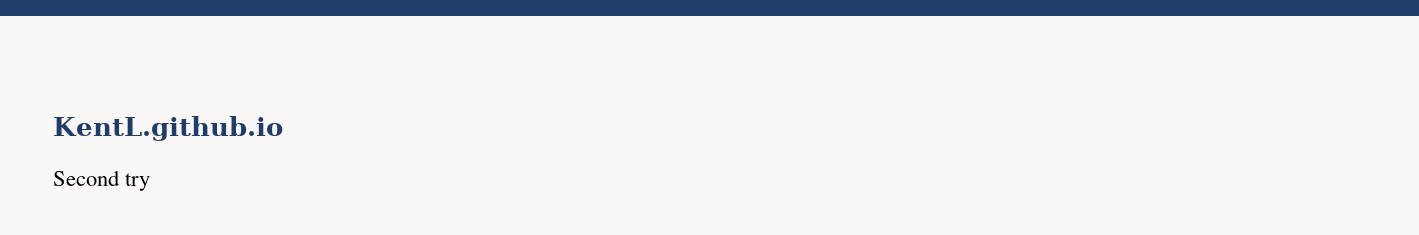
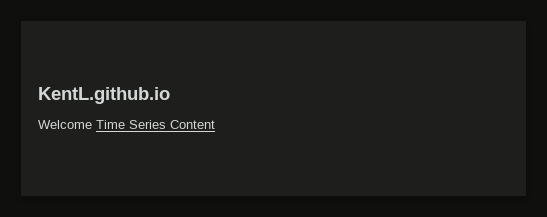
[53,170,151,191] Second try -> [38,120,215,129] Welcome Time Series Content

